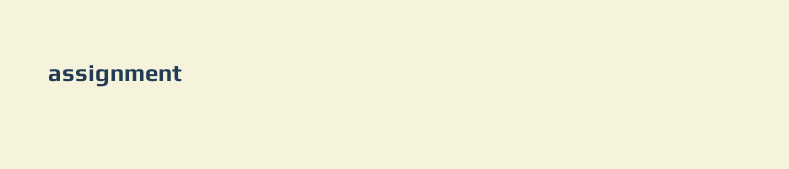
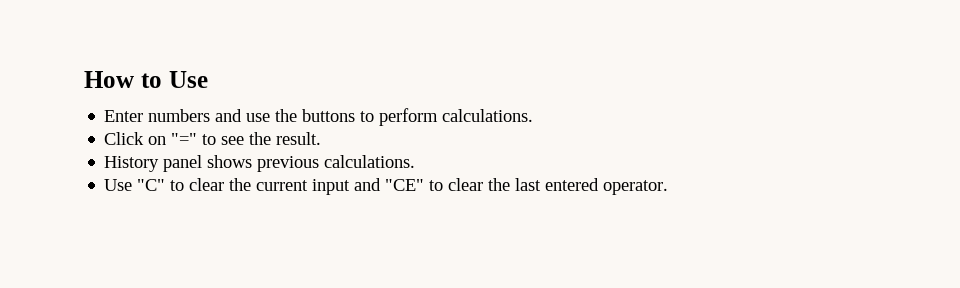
[48,65,182,87] assignment -> [84,71,208,88] [104,108,534,126] [104,132,322,145] [104,155,416,172] [104,178,669,195] How to Use // Enter numbers and use the buttons to perform calculations. // Click on "=" to see the result. // History panel shows previous calculations. // Use "C" to clear the current input and "CE" to clear the last entered operator.

